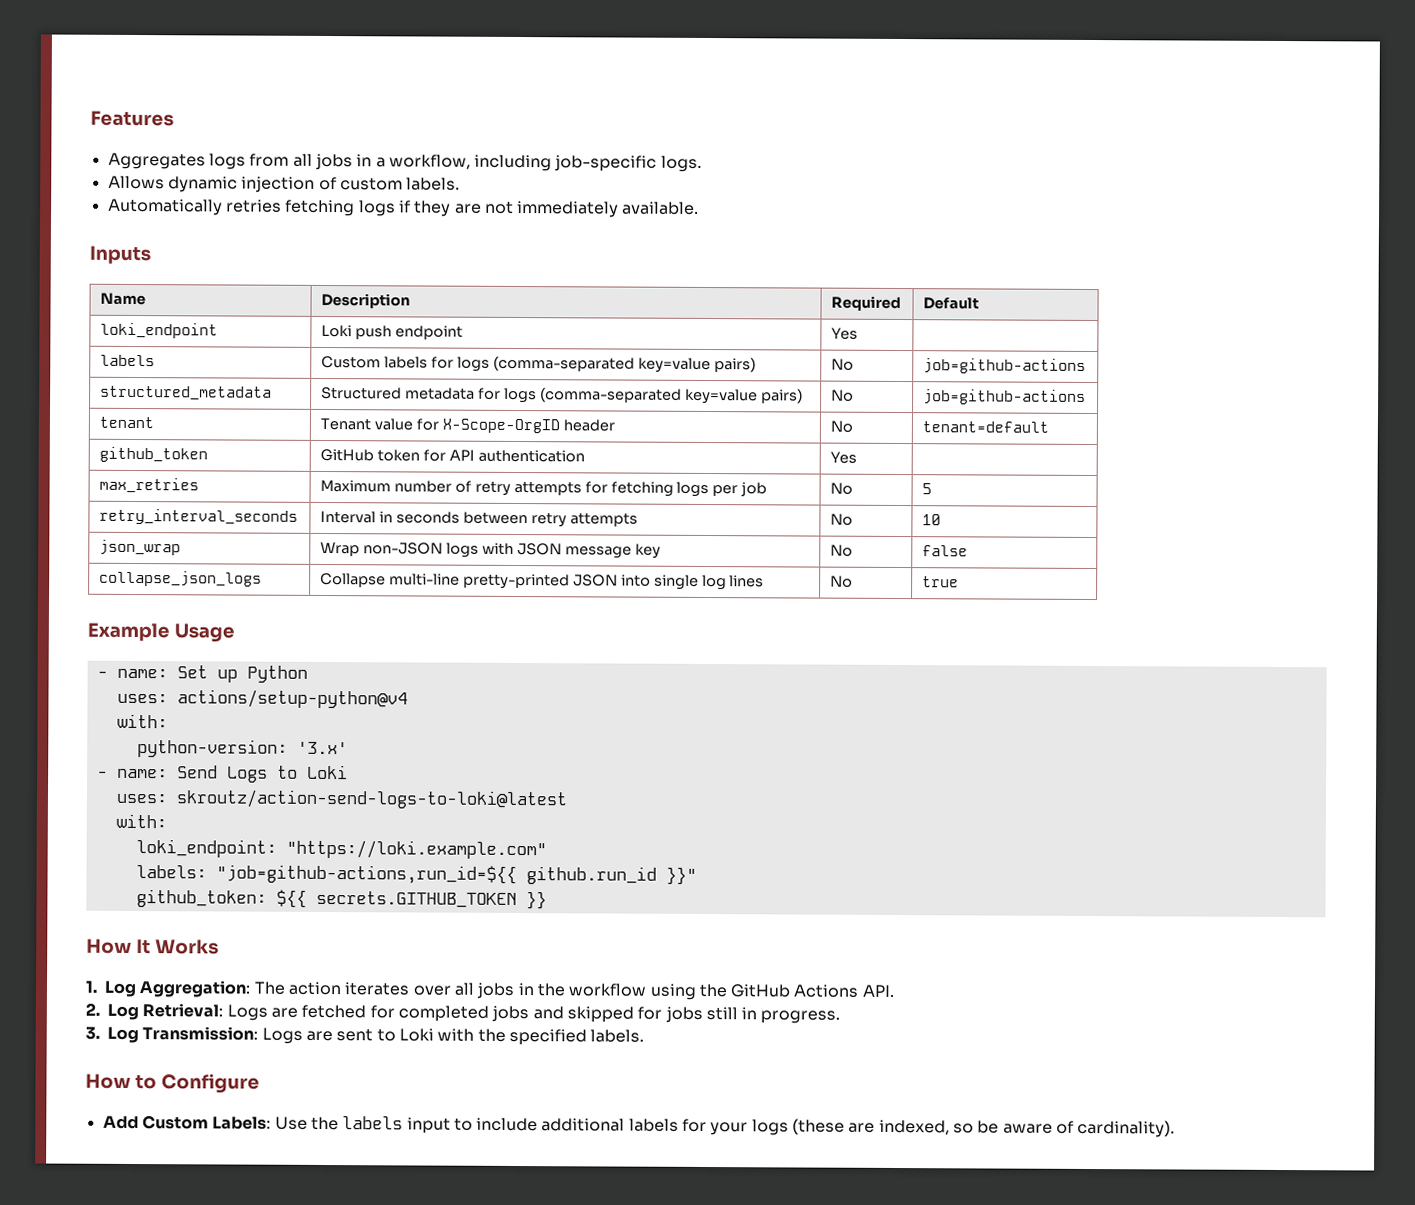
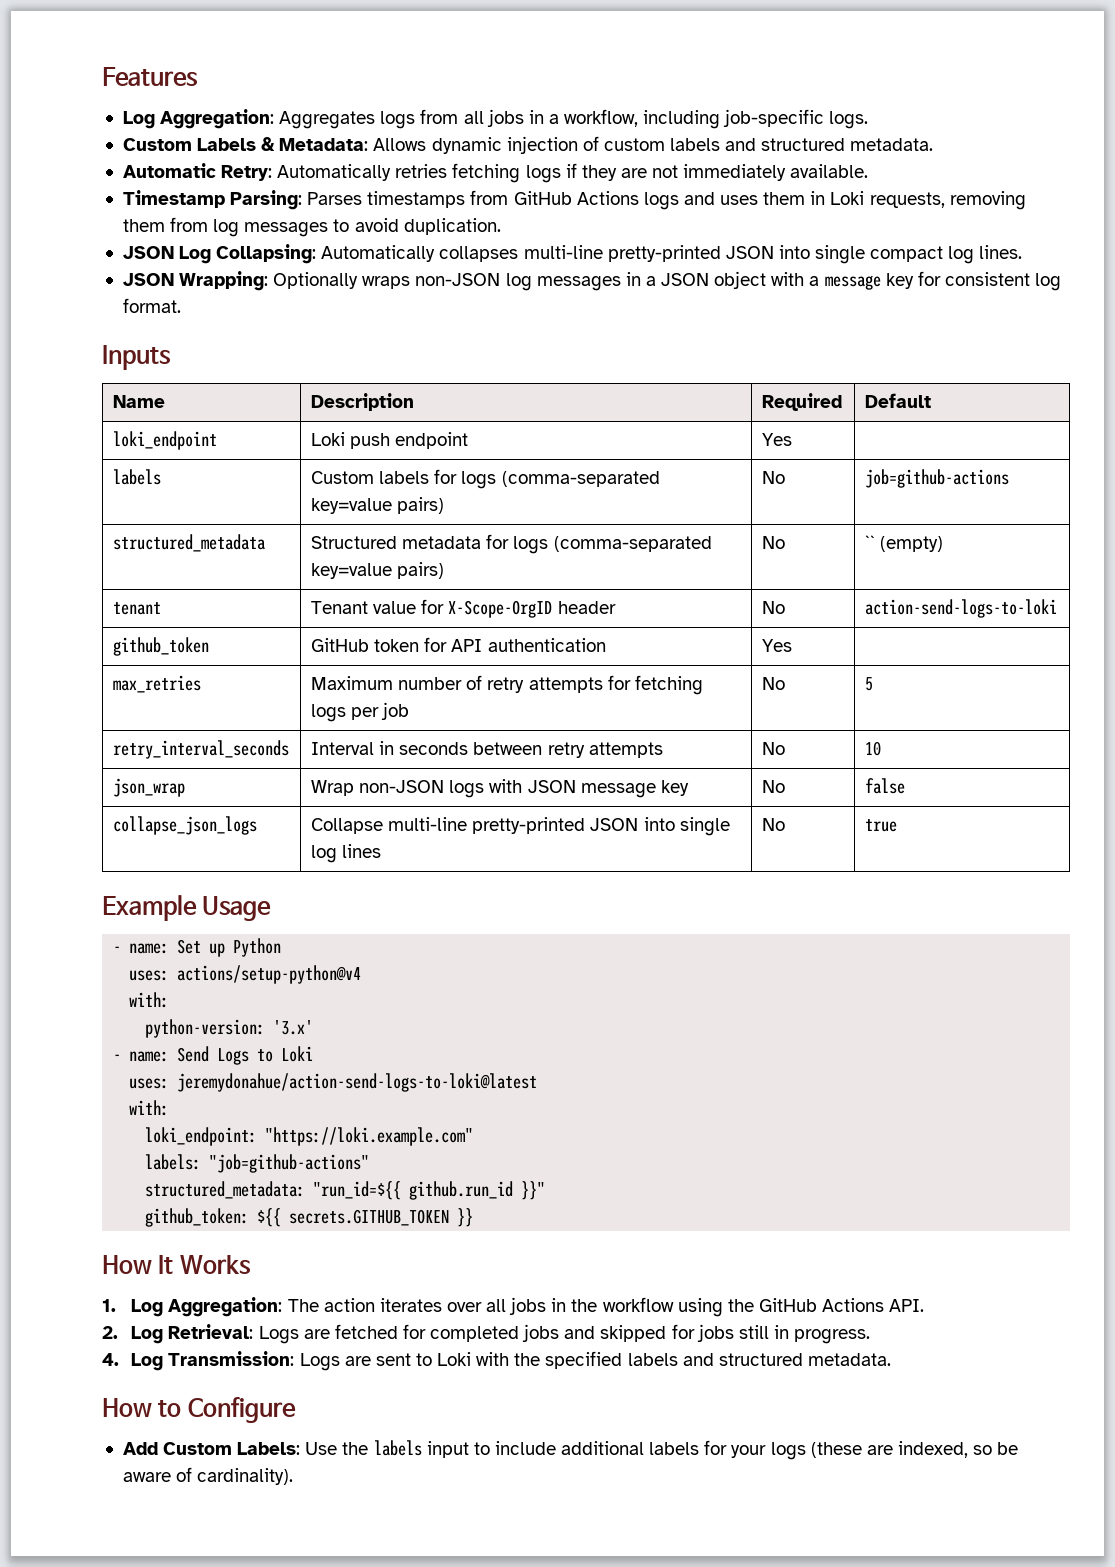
(174, 118) none -> [122,109,275,129] Log Aggregation:
(702, 163) none -> [122,137,369,151] Custom Labels & Metadata:
[406,177,461,191] labels. // -> [670,138,934,151] [122,163,273,181] labels and structured metadata. // Automatic Retry:
(700, 208) none -> [122,190,1026,210] [122,217,501,237] [122,244,1023,264] [122,271,1062,291] [122,298,181,313] // Timestamp Parsing: Parses timestamps from GitHub Actions logs and uses them in Loki requests, removing them from log messages to avoid duplication. // JSON Log Collapsing: Automatically collapses multi-line pretty-printed JSON into single compact log lines. // JSON Wrapping: Optionally wraps non-JSON log messages in a JSON object with a message key for consistent log format.
[923,389,1087,405] job=github-actions -> [864,535,944,552] `` (empty)
[922,421,1050,433] tenant=default -> [864,599,1057,618] action-send-logs-to-loki
[175,789,568,810] skroutz/action-send-logs-to-loki@latest -> [177,1073,538,1092] jeremydonahue/action-send-logs-to-loki@latest
[215,864,517,885] "job=github-actions,run_id=${{ -> [209,1154,370,1173] [145,1181,402,1200] "job=github-actions" // structured_metadata: "run_id=${{
[85,1026,100,1040] 3. -> [102,1353,119,1366] 4.
[590,1029,645,1043] labels. -> [627,1353,891,1366] labels and structured metadata.

